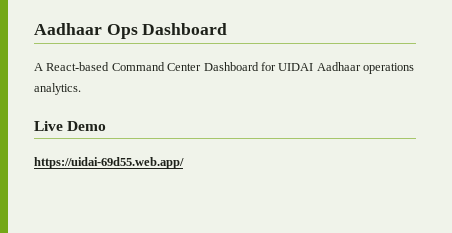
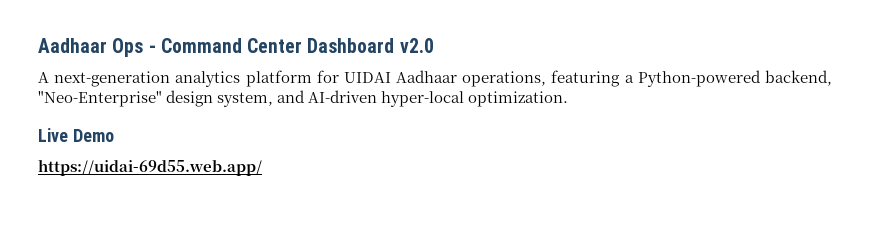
[142,23,228,35] [34,62,414,74] [34,83,81,95] Dashboard // A React-based Command Center Dashboard for UIDAI Aadhaar operations analytics. -> [148,38,434,53] [38,70,833,87] [38,90,569,107] - Command Center Dashboard v2.0 // A next-generation analytics platform for UIDAI Aadhaar operations, featuring a Python-powered backend, "Neo-Enterprise" design system, and AI-driven hyper-local optimization.

